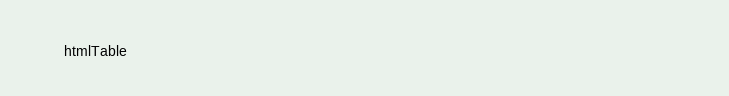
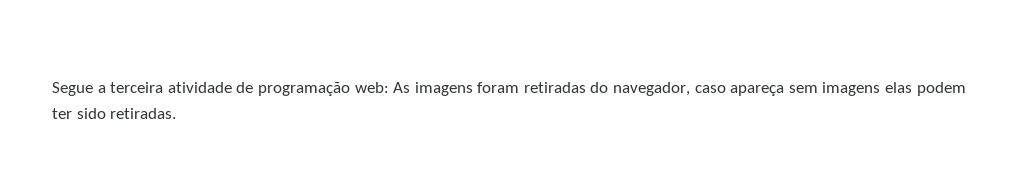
[64,45,127,56] htmlTable -> [52,82,966,96] [52,108,177,119] Segue a terceira atividade de programação web: As imagens foram retiradas do navegador, caso apareça sem imagens elas podem ter sido retiradas.

